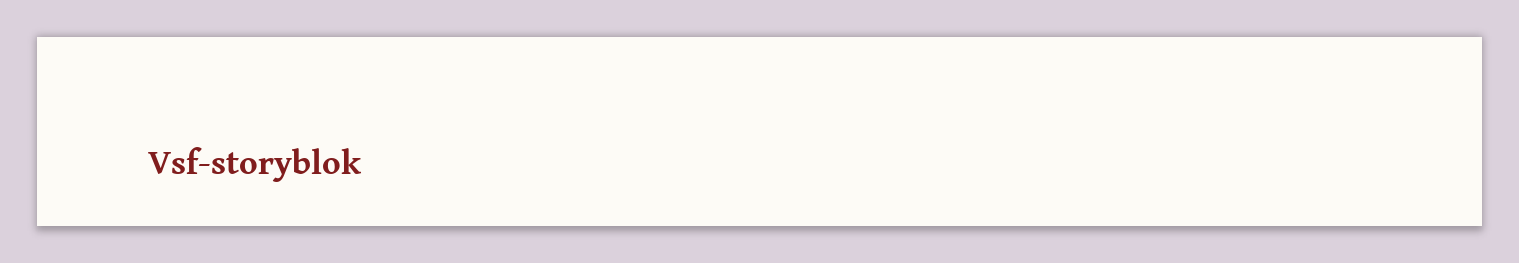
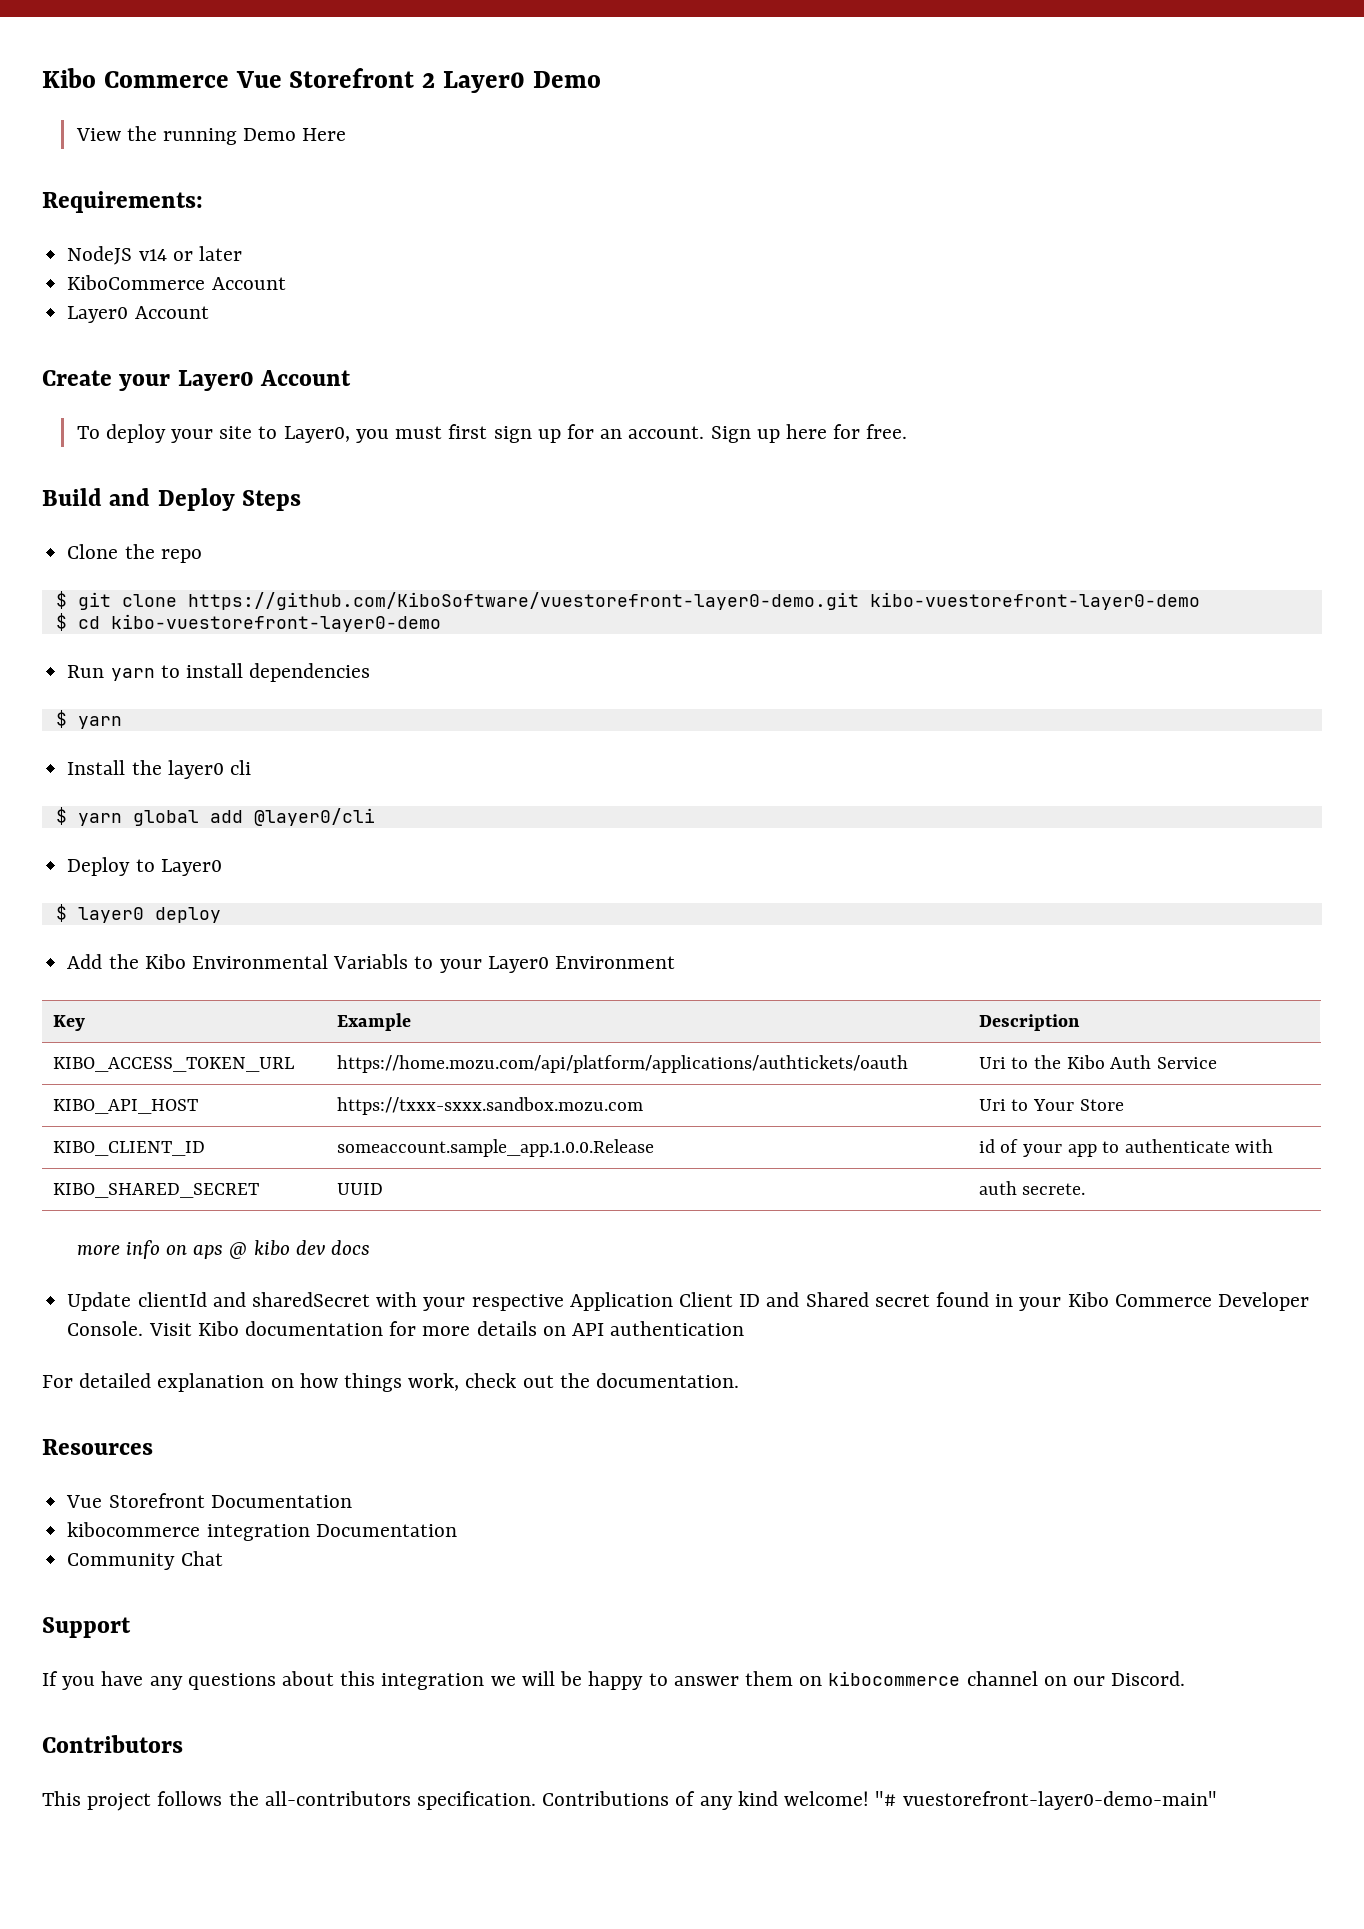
[148,147,362,182] Vsf-storyblok -> [42,68,601,93] [75,126,347,145] [42,191,203,213] [67,246,242,265] [67,275,286,290] [67,306,209,323] [42,370,351,391] [76,424,908,443] [42,488,301,511] [67,544,202,563] [55,591,1200,610] [55,613,441,632] [67,663,371,682] [55,710,122,729] [67,760,251,779] [55,807,375,826] [67,857,222,876] [55,904,221,923] [67,954,675,973] [52,1015,85,1031] [336,1013,411,1031] [978,1014,1080,1031] [52,1057,294,1072] [336,1055,908,1073] [978,1055,1217,1069] [52,1099,198,1114] [336,1097,643,1115] [978,1099,1124,1111] [52,1141,205,1156] [336,1139,654,1157] [978,1139,1274,1157] [52,1183,259,1198] [336,1183,383,1195] [978,1181,1086,1195] [76,1240,371,1259] [67,1292,1310,1311] [67,1321,745,1336] [42,1373,740,1392] [42,1439,153,1455] [66,1493,352,1508] [67,1522,457,1541] [67,1551,223,1570] [42,1617,131,1638] [42,1671,1186,1690] [42,1735,183,1753] [42,1791,1217,1811] Kibo Commerce Vue Storefront 2 Layer0 Demo // View the running Demo Here // Requirements: // NodeJS v14 or later // KiboCommerce Account // Layer0 Account // Create your Layer0 Account // To deploy your site to Layer0, you must first sign up for an account. Sign up here for free. // Build and Deploy Steps // Clone the repo // $ git clone https://github.com/KiboSoftware/vuestorefront-layer0-demo.git kibo-vuestorefront-layer0-demo // $ cd kibo-vuestorefront-layer0-demo // Run yarn to install dependencies // $ yarn // Install the layer0 cli // $ yarn global add @layer0/cli // Deploy to Layer0 // $ layer0 deploy // Add the Kibo Environmental Variabls to your Layer0 Environment // Key | Example | Description // KIBO_ACCESS_TOKEN_URL | https://home.mozu.com/api/platform/applications/authtickets/oauth | Uri to the Kibo Auth Service // KIBO_API_HOST | https://txxx-sxxx.sandbox.mozu.com | Uri to Your Store // KIBO_CLIENT_ID | someaccount.sample_app.1.0.0.Release | id of your app to authenticate with // KIBO_SHARED_SECRET | UUID | auth secrete. // more info on aps @ kibo dev docs // Update clientId and sharedSecret with your respective Application Client ID and Shared secret found in your Kibo Commerce Developer Console. Visit Kibo documentation for more details on API authentication // For detailed explanation on how things work, check out the documentation. // Resources // Vue Storefront Documentation // kibocommerce integration Documentation // Community Chat // Support // If you have any questions about this integration we will be happy to answer them on kibocommerce channel on our Discord. // Contributors // This project follows the all-contributors specification. Contributions of any kind welcome! "# vuestorefront-layer0-demo-main"

